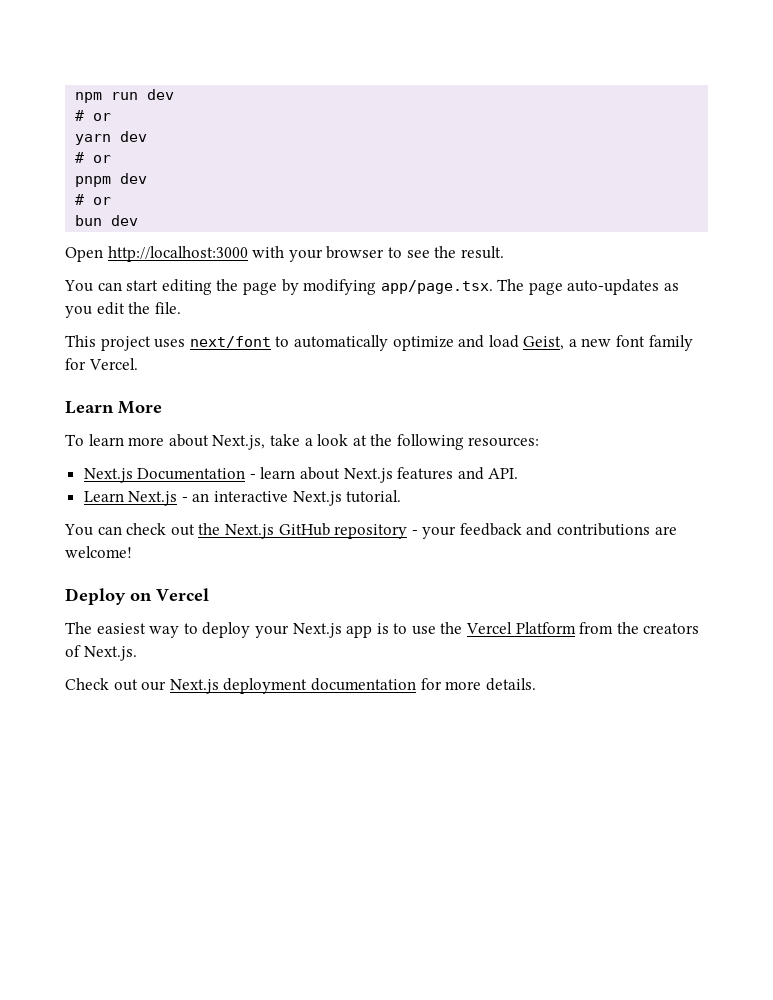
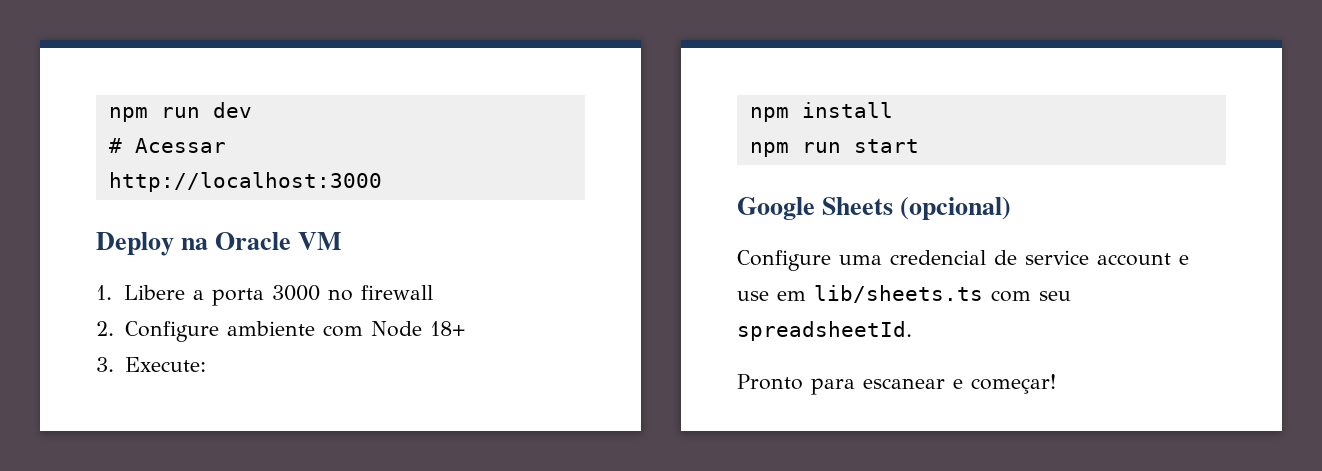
[93,113,112,121] [75,131,148,145] [75,152,112,163] [75,173,148,187] [75,194,112,205] [75,215,139,226] [65,246,504,262] [64,279,680,295] [65,302,181,318] [65,335,693,351] [65,358,138,370] [65,401,162,414] [65,434,540,450] [83,467,519,483] [83,490,402,506] [64,523,677,539] [65,546,132,558] [65,588,209,605] [65,622,700,638] [65,645,137,661] [65,678,536,694] or // yarn dev // # or // pnpm dev // # or // bun dev // Open http://localhost:3000 with your browser to see the result. // You can start editing the page by modifying app/page.tsx. The page auto-updates as you edit the file. // This project uses next/font to automatically optimize and load Geist, a new font family for Vercel. // Learn More // To learn more about Next.js, take a look at the following resources: // Next.js Documentation - learn about Next.js features and API. // Learn Next.js - an interactive Next.js tutorial. // You can check out the Next.js GitHub repository - your feedback and contributions are welcome! // Deploy on Vercel // The easiest way to deploy your Next.js app is to use the Vercel Platform from the creators of Next.js. // Check out our Next.js deployment documentation for more details. -> [134,138,226,153] [108,172,382,192] [96,232,343,256] [96,285,434,306] [96,321,465,342] [96,357,206,372] [749,102,893,122] [749,139,919,157] [737,197,1012,220] [737,250,1189,271] [737,285,1071,303] [737,321,912,341] [737,374,1056,395] Acessar // http://localhost:3000 // Deploy na Oracle VM // 1. Libere a porta 3000 no firewall // 2. Configure ambiente com Node 18+ // 3. Execute: // npm install // npm run start // Google Sheets (opcional) // Configure uma credencial de service account e use em lib/sheets.ts com seu spreadsheetId. // Pronto para escanear e começar!

